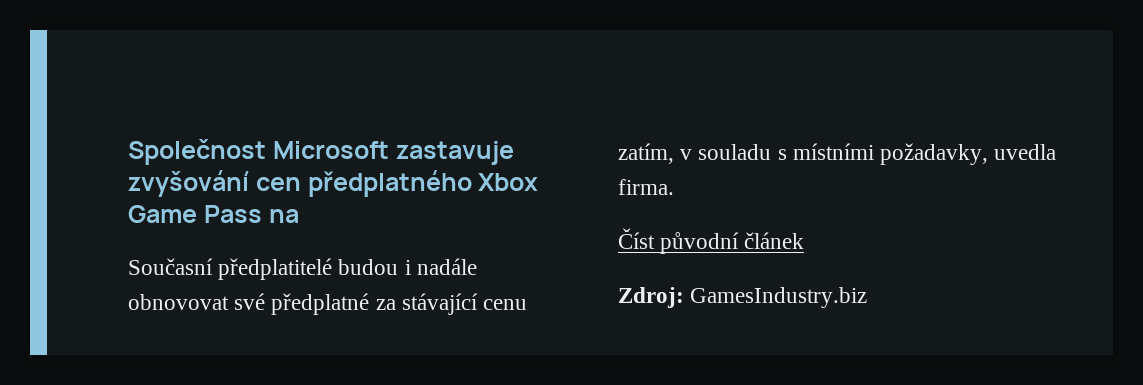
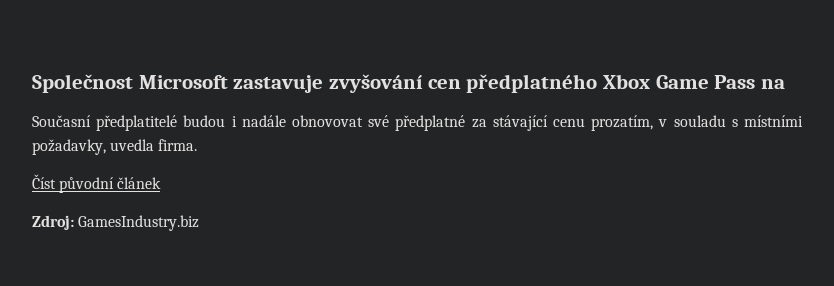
[618,143,674,164] zatím, -> [591,115,654,131] prozatím,

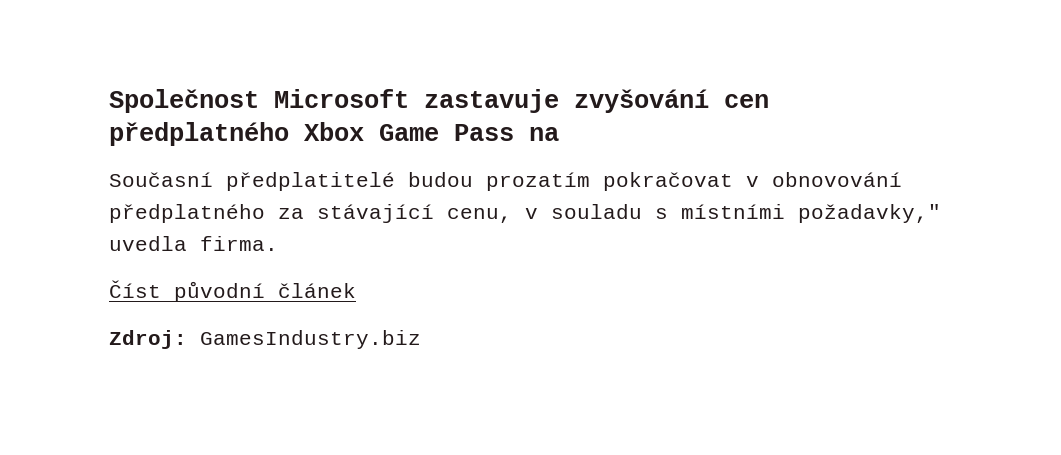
[231,115,654,131] i nadále obnovovat své předplatné za stávající cenu prozatím, -> [486,172,902,191] [109,204,512,223] prozatím pokračovat v obnovování předplatného za stávající cenu,
[32,139,106,155] požadavky, -> [798,204,941,223] požadavky,"

